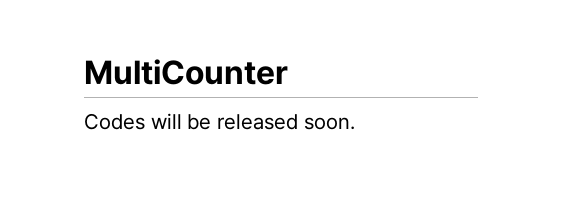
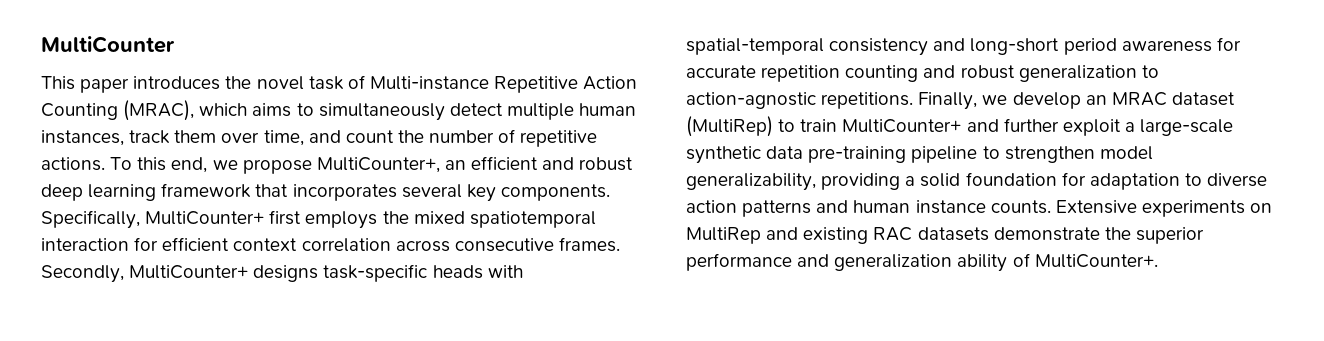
[84,113,355,130] Codes will be released soon. -> [41,75,638,93] [41,100,637,121] [41,129,598,147] [41,156,634,174] [41,183,610,202] [41,210,596,229] [41,237,620,252] [41,264,523,283] [686,37,1241,56] [686,65,1159,82] [686,92,1235,110] [686,116,1234,137] [686,146,1153,164] [686,172,1268,191] [686,200,1273,217] [686,227,1204,244] [686,253,1158,272] This paper introduces the novel task of Multi-instance Repetitive Action Counting (MRAC), which aims to simultaneously detect multiple human instances, track them over time, and count the number of repetitive actions. To this end, we propose MultiCounter+, an efficient and robust deep learning framework that incorporates several key components. Specifically, MultiCounter+ first employs the mixed spatiotemporal interaction for efficient context correlation across consecutive frames. Secondly, MultiCounter+ designs task-specific heads with spatial-temporal consistency and long-short period awareness for accurate repetition counting and robust generalization to action-agnostic repetitions. Finally, we develop an MRAC dataset (MultiRep) to train MultiCounter+ and further exploit a large-scale synthetic data pre-training pipeline to strengthen model generalizability, providing a solid foundation for adaptation to diverse action patterns and human instance counts. Extensive experiments on MultiRep and existing RAC datasets demonstrate the superior performance and generalization ability of MultiCounter+.

